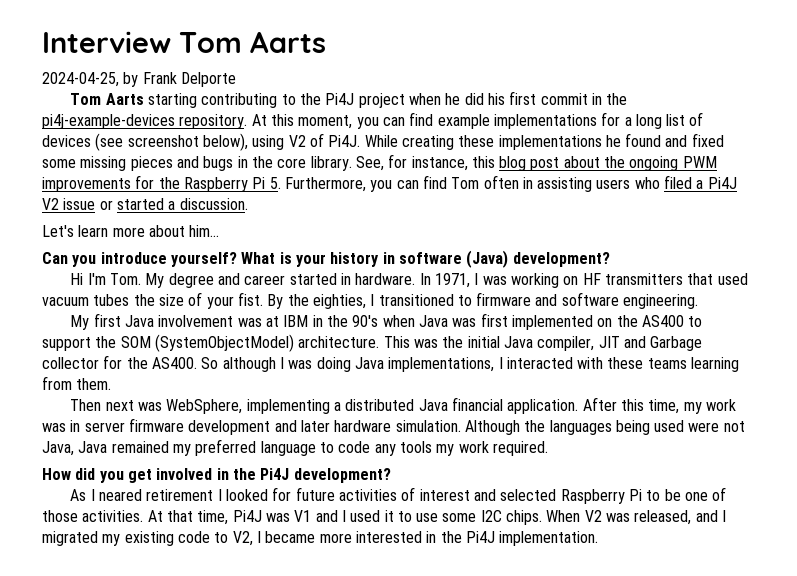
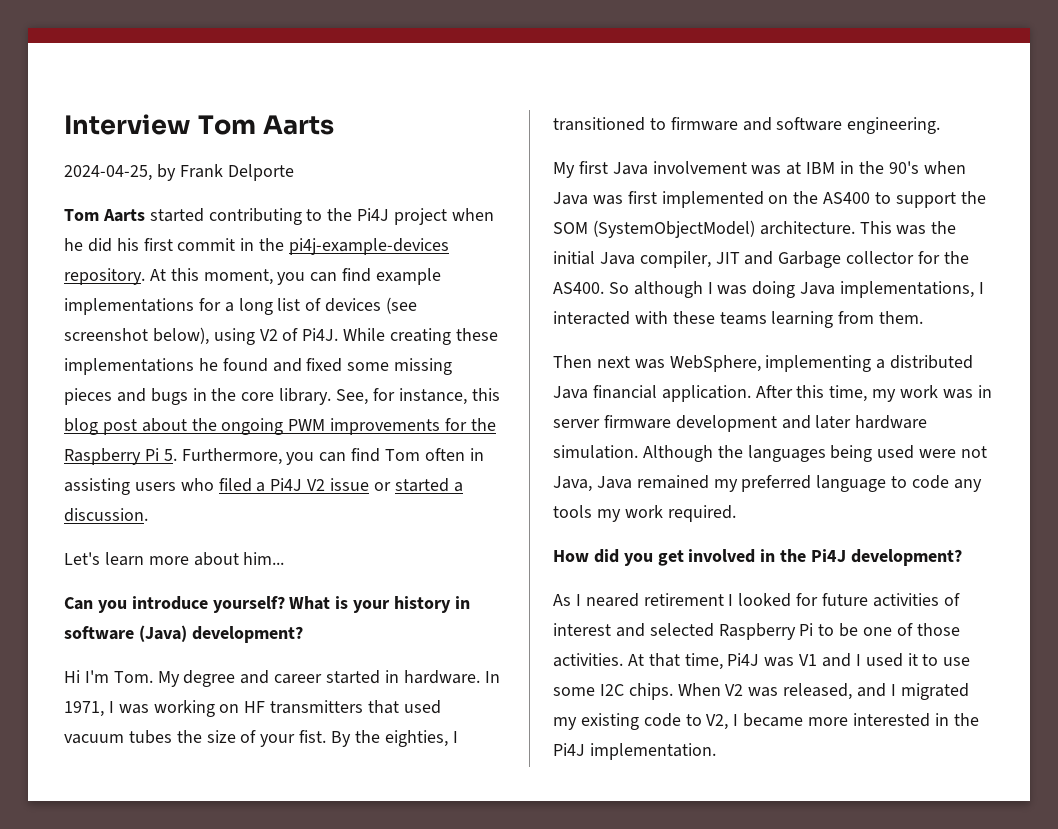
[148,93,198,108] starting -> [149,208,204,222] started

